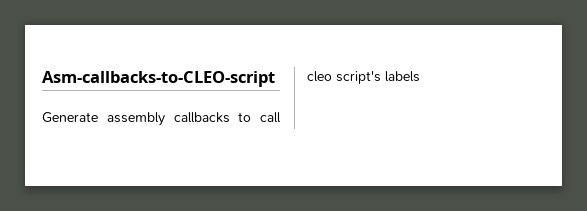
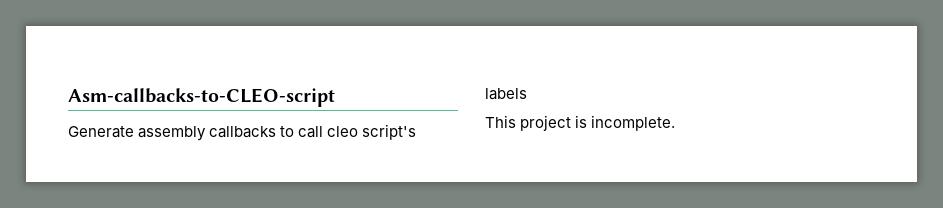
(420, 76) none -> [485,115,676,131] // This project is incomplete.

